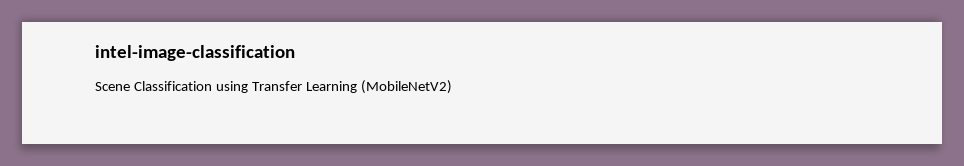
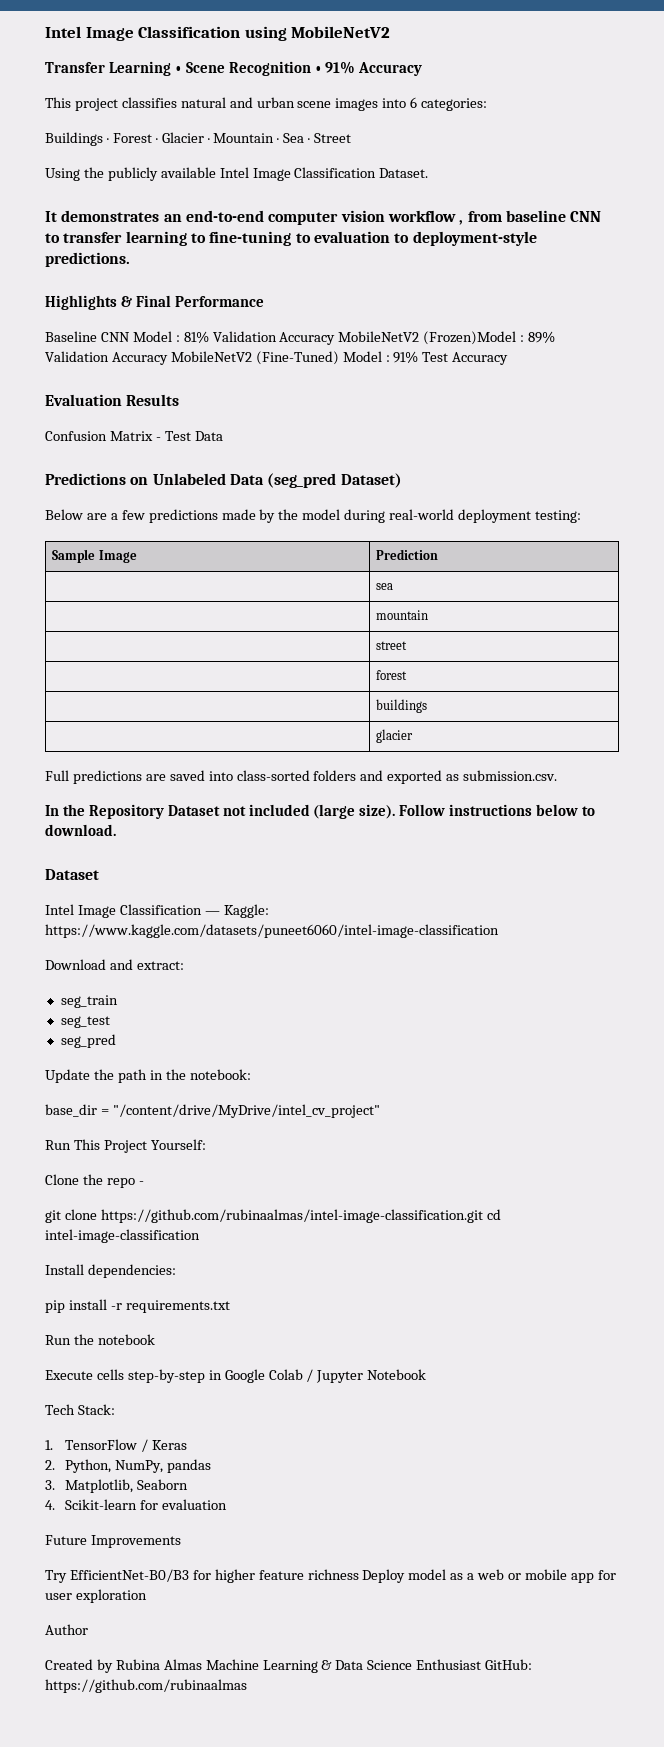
[95,45,295,61] [95,80,452,94] intel-image-classification // Scene Classification using Transfer Learning (MobileNetV2) -> [45,26,391,41] [45,61,423,76] [45,97,488,111] [45,132,352,146] [45,167,429,181] [45,210,602,225] [45,231,537,246] [45,252,130,267] [45,295,265,310] [45,331,556,345] [45,351,509,365] [45,394,180,406] [45,431,223,441] [45,473,402,488] [45,509,581,523] [52,549,137,563] [376,549,439,560] [376,583,394,590] [376,610,429,620] [376,641,408,650] [376,670,408,680] [376,699,428,713] [376,729,414,743] [45,770,558,784] [45,804,596,819] [45,824,116,836] [45,869,99,880] [45,904,269,918] [45,924,499,938] [45,959,184,970] [60,995,118,1008] [60,1016,110,1028] [60,1034,116,1048] [45,1069,251,1083] [45,1104,380,1118] [45,1139,206,1153] [45,1174,144,1188] [45,1209,501,1223] [45,1229,200,1243] [45,1264,176,1278] [45,1299,230,1313] [45,1334,155,1345] [45,1369,427,1383] [45,1404,115,1415] [45,1439,188,1452] [45,1459,212,1473] [45,1479,189,1493] [45,1499,228,1510] [45,1535,181,1548] [45,1569,616,1583] [45,1589,147,1603] [45,1624,88,1635] [45,1659,533,1673] [45,1679,247,1693] Intel Image Classification using MobileNetV2 // Transfer Learning • Scene Recognition • 91% Accuracy // This project classifies natural and urban scene images into 6 categories: // Buildings · Forest · Glacier · Mountain · Sea · Street // Using the publicly available Intel Image Classification Dataset. // It demonstrates an end-to-end computer vision workflow , from baseline CNN to transfer learning to fine-tuning to evaluation to deployment-style predictions. // Highlights & Final Performance // Baseline CNN Model : 81% Validation Accuracy MobileNetV2 (Frozen)Model : 89% Validation Accuracy MobileNetV2 (Fine-Tuned) Model : 91% Test Accuracy // Evaluation Results // Confusion Matrix - Test Data // Predictions on Unlabeled Data (seg_pred Dataset) // Below are a few predictions made by the model during real-world deployment testing: // Sample Image | Prediction // | sea // | mountain // | street // | forest // | buildings // | glacier // Full predictions are saved into class-sorted folders and exported as submission.csv. // In the Repository Dataset not included (large size). Follow instructions below to download. // Dataset // Intel Image Classification — Kaggle: https://www.kaggle.com/datasets/puneet6060/intel-image-classification // Download and extract: // seg_train // seg_test // seg_pred // Update the path in the notebook: // base_dir = "/content/drive/MyDrive/intel_cv_project" // Run This Project Yourself: // Clone the repo - // git clone https://github.com/rubinaalmas/intel-image-classification.git cd intel-image-classification // Install dependencies: // pip install -r requirements.txt // Run the notebook // Execute cells step-by-step in Google Colab / Jupyter Notebook // Tech Stack: // 1. TensorFlow / Keras // 2. Python, NumPy, pandas // 3. Matplotlib, Seaborn // 4. Scikit-learn for evaluation // Future Improvements // Try EfficientNet-B0/B3 for higher feature richness Deploy model as a web or mobile app for user exploration // Author // Created by Rubina Almas Machine Learning & Data Science Enthusiast GitHub: https://github.com/rubinaalmas

